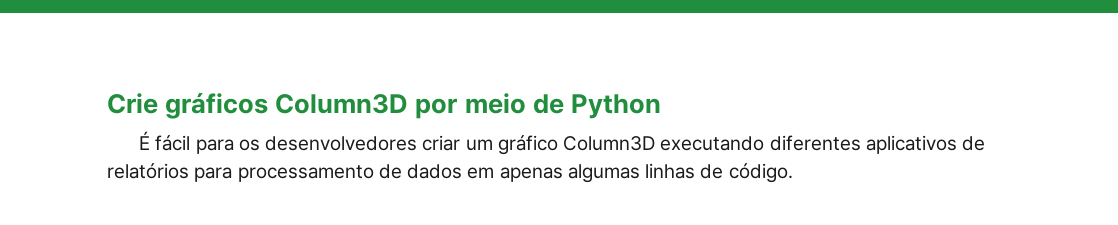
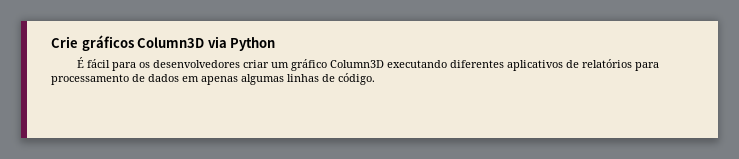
[415,93,564,119] por meio de -> [207,36,227,48] via

